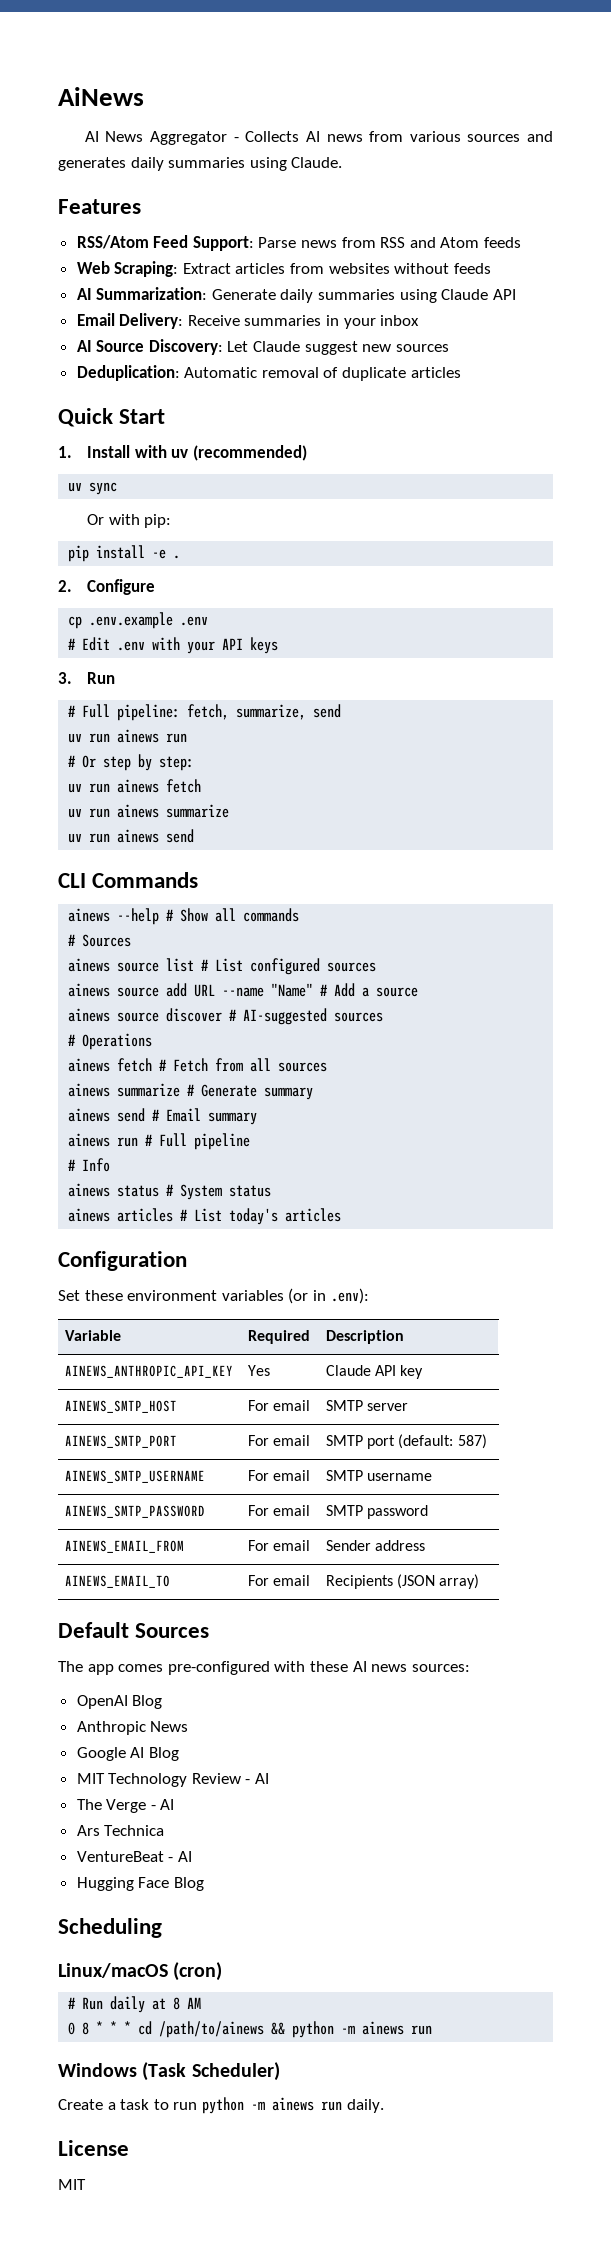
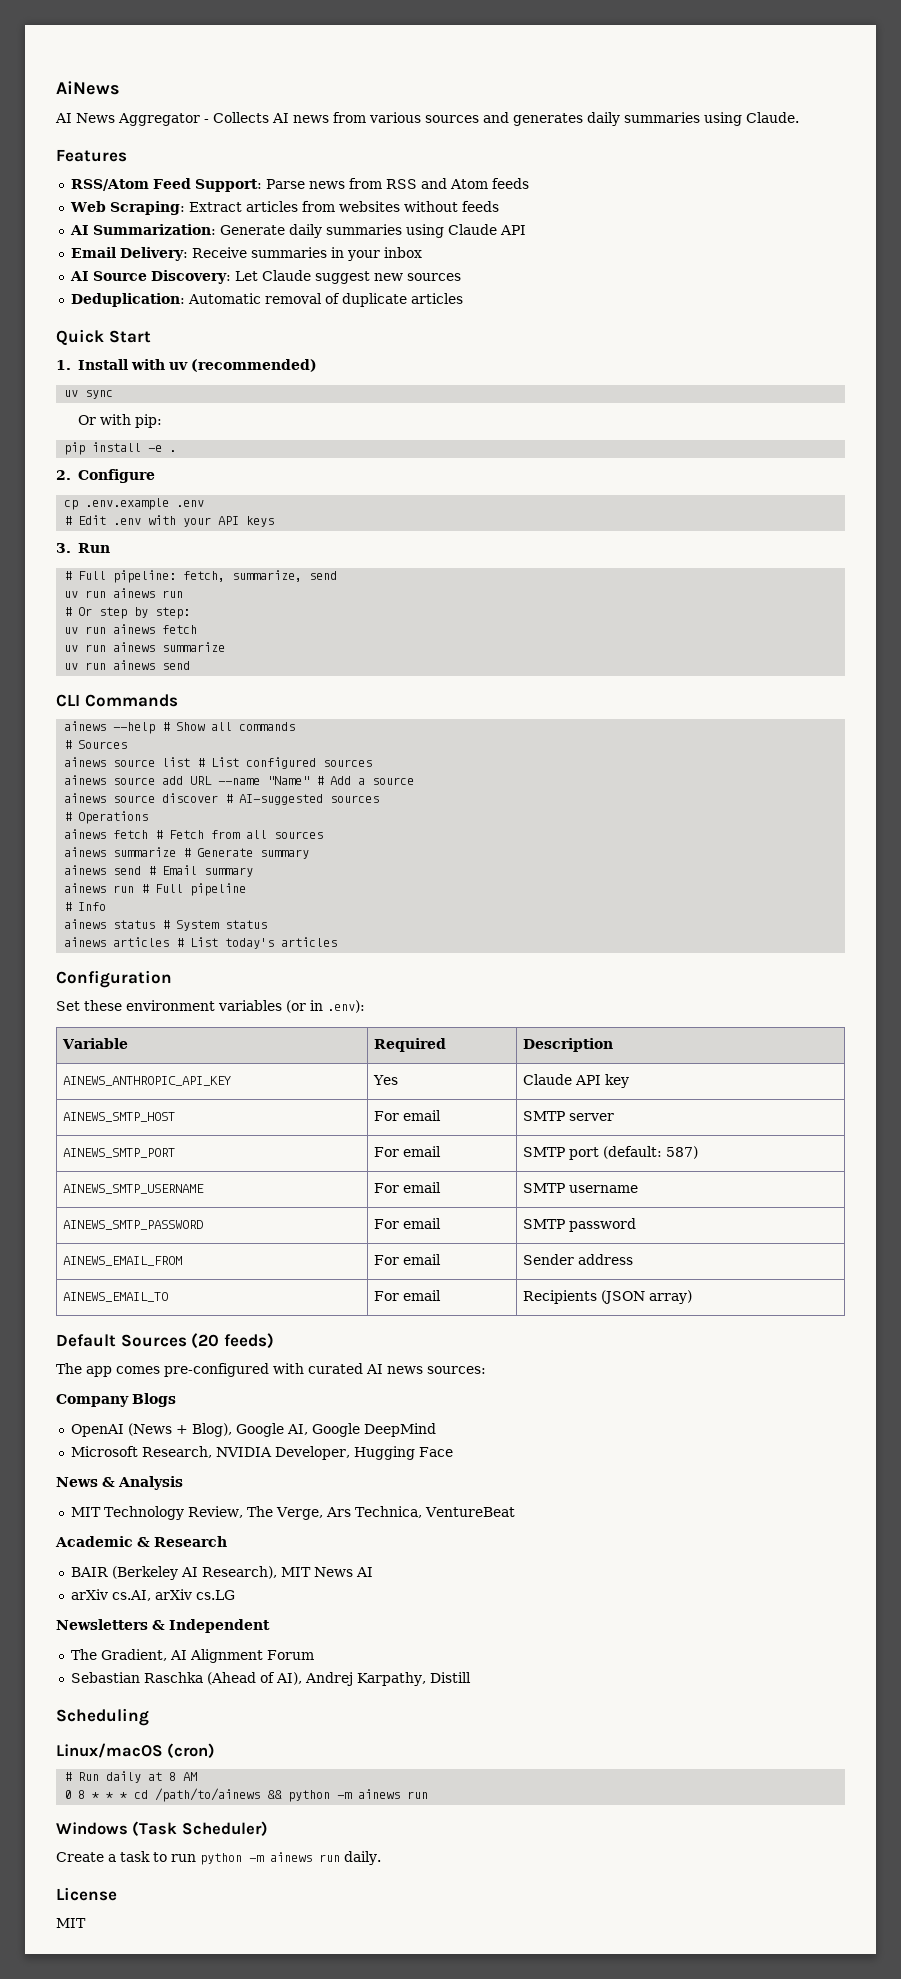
(210, 1630) none -> [191,1333,274,1349] (20 feeds)
[309,1661,348,1672] these -> [308,1363,363,1374] curated
(470, 1668) none -> [56,1393,176,1407] // Company Blogs
[132,1695,163,1709] [76,1721,189,1735] [76,1747,179,1761] [76,1773,270,1787] [76,1799,175,1813] [76,1825,165,1836] [76,1851,192,1862] [76,1877,204,1891] Blog // Anthropic News // Google AI Blog // MIT Technology Review - AI // The Verge - AI // Ars Technica // VentureBeat - AI // Hugging Face Blog -> [127,1423,436,1437] [70,1446,453,1460] [56,1476,183,1490] [70,1506,515,1520] [55,1536,227,1547] [70,1566,373,1580] [70,1589,235,1601] [56,1619,270,1633] [70,1649,314,1663] [70,1672,471,1686] (News + Blog), Google AI, Google DeepMind // Microsoft Research, NVIDIA Developer, Hugging Face // News & Analysis // MIT Technology Review, The Verge, Ars Technica, VentureBeat // Academic & Research // BAIR (Berkeley AI Research), MIT News AI // arXiv cs.AI, arXiv cs.LG // Newsletters & Independent // The Gradient, AI Alignment Forum // Sebastian Raschka (Ahead of AI), Andrej Karpathy, Distill

